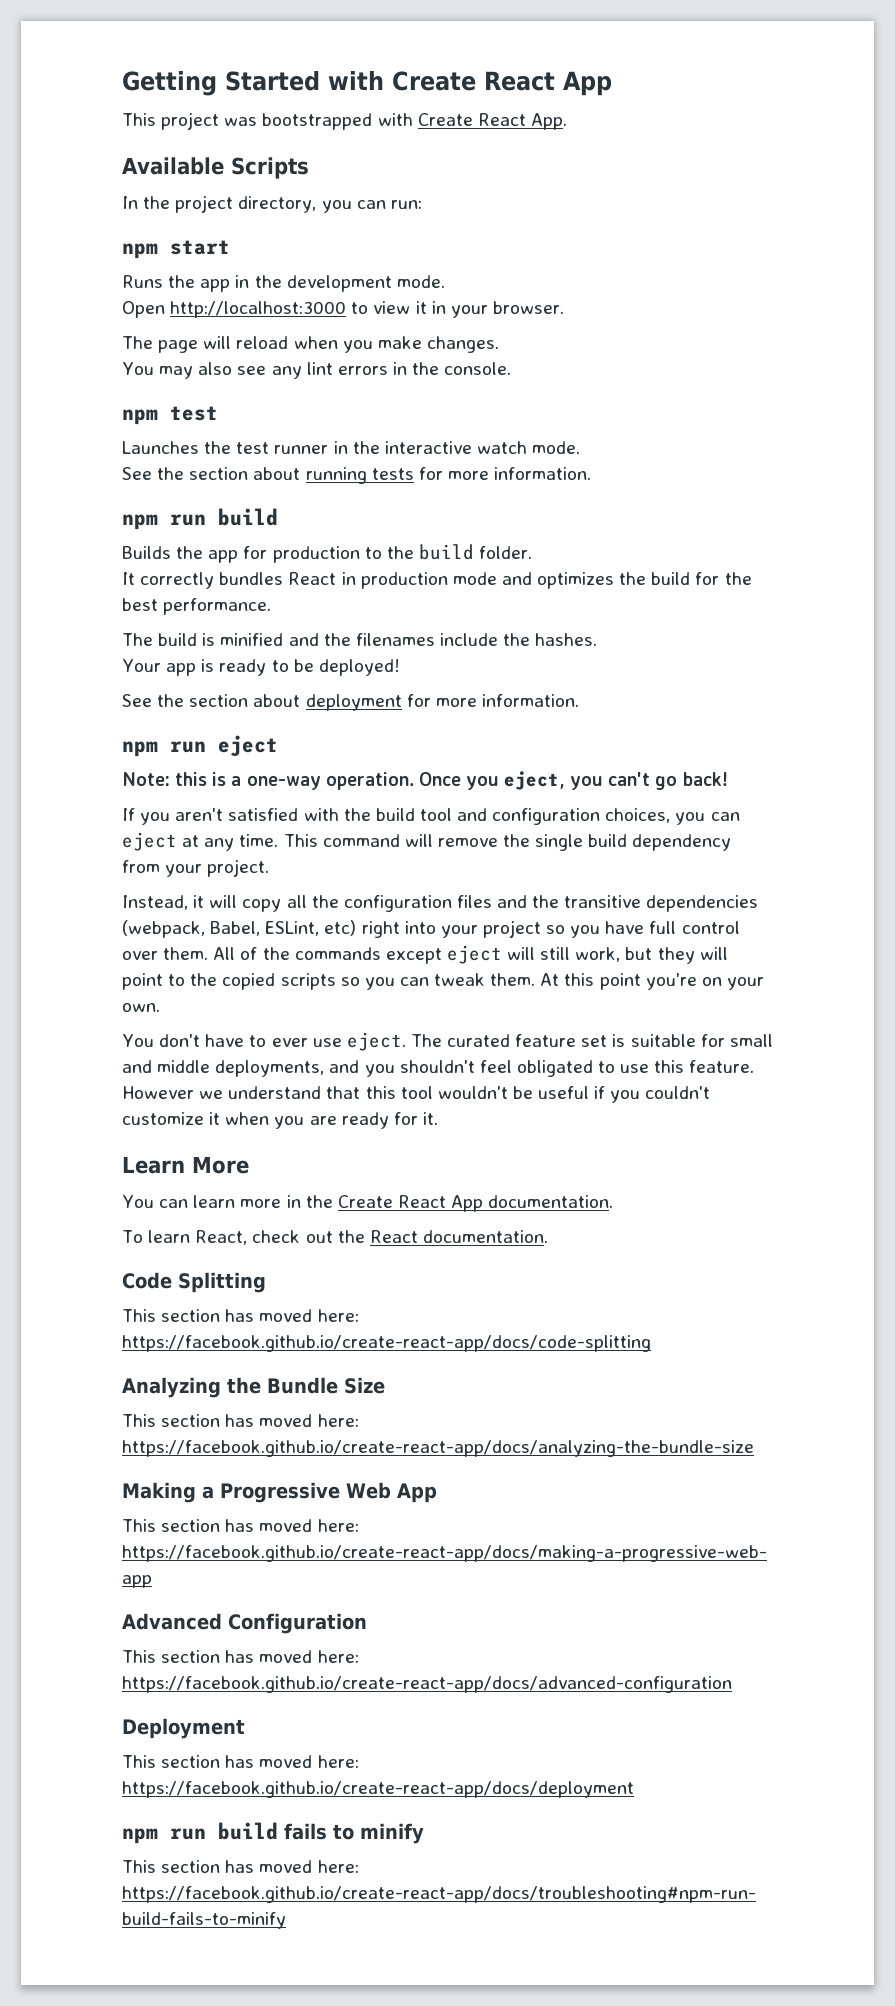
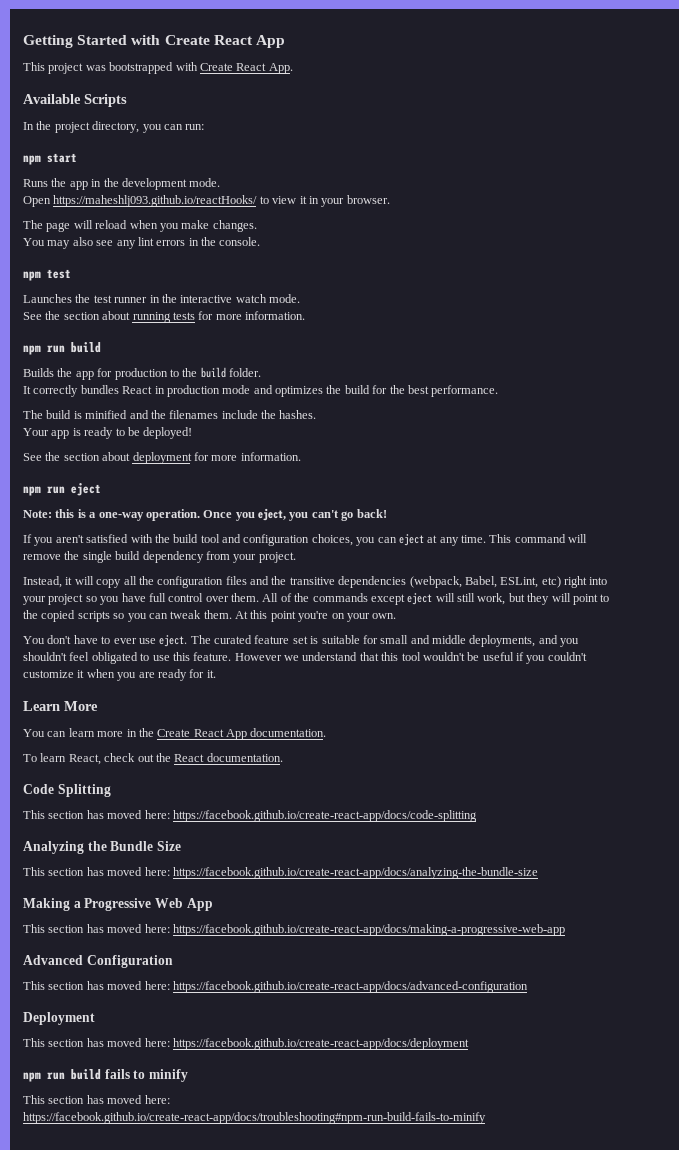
[170,301,347,318] http://localhost:3000 -> [53,195,258,207] https://maheshlj093.github.io/reactHooks/

